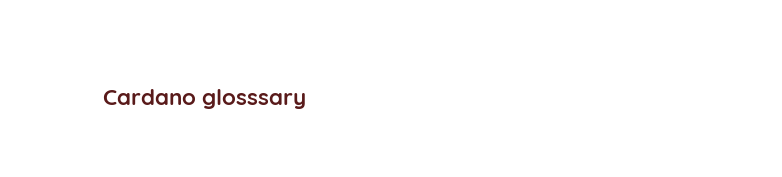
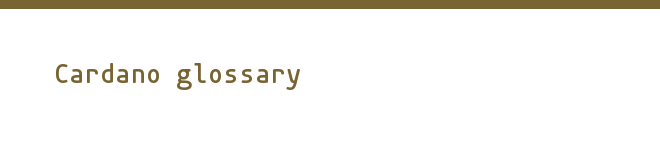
[202,89,307,109] glosssary -> [176,63,301,90] glossary

